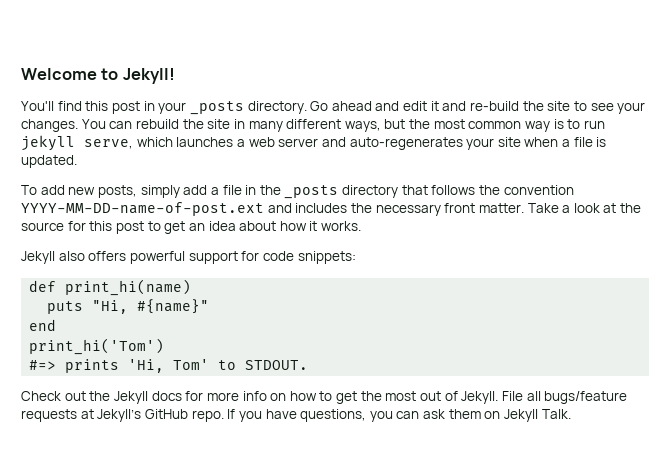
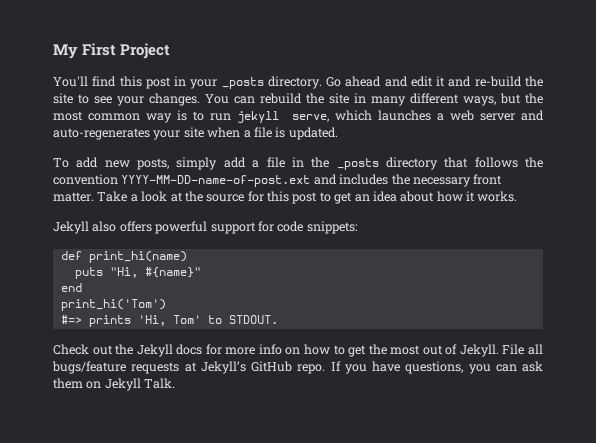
[21,68,175,84] Welcome to Jekyll! -> [53,43,171,59] My First Project

